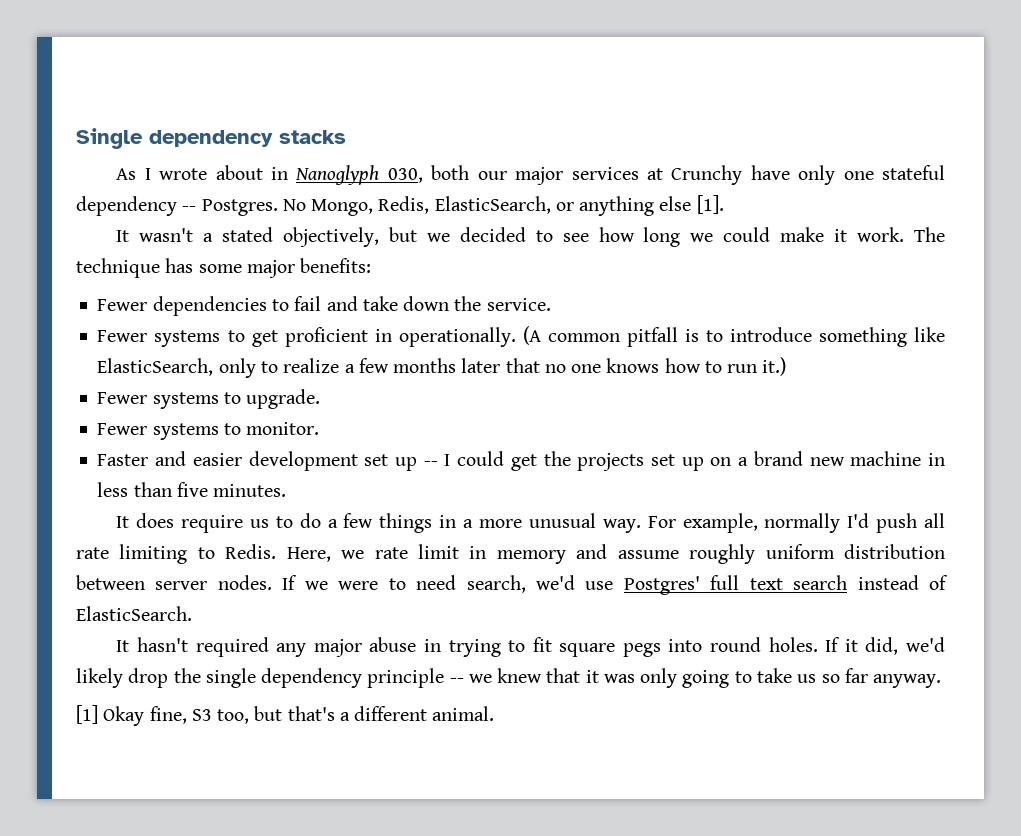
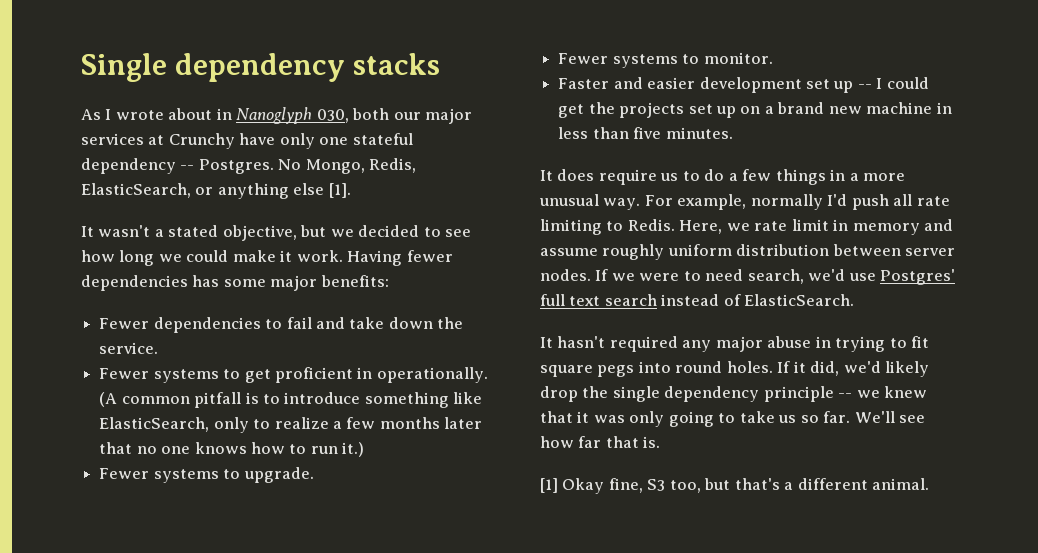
[283,227,380,247] objectively, -> [222,225,297,241] objective,
[914,227,945,242] [76,258,160,278] The technique -> [347,250,453,266] [81,275,188,291] Having fewer dependencies
[844,668,942,688] far anyway. -> [823,411,926,423] [540,436,661,448] far. We'll see how far that is.

